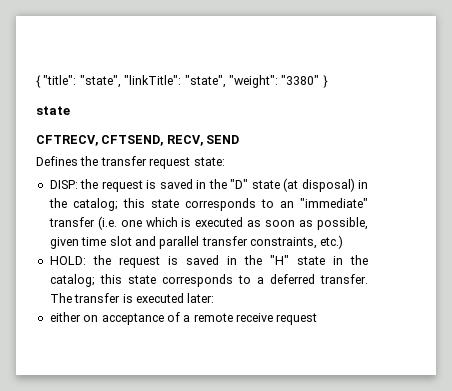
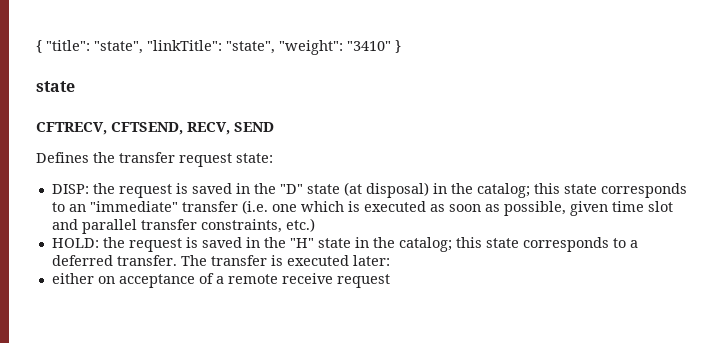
[281,75,320,85] "3380" -> [347,41,391,51] "3410"

